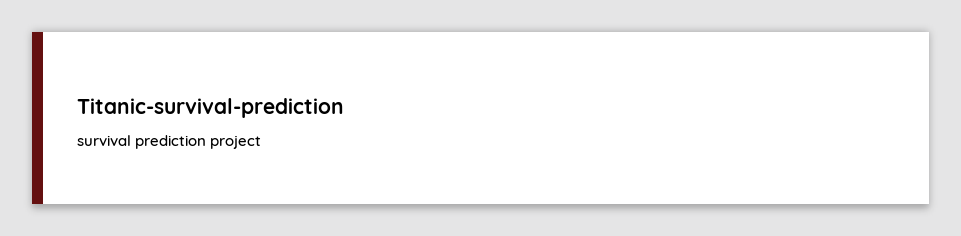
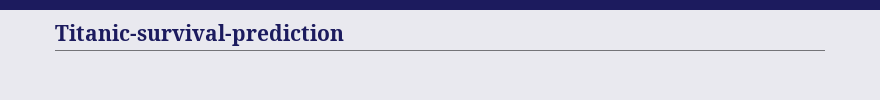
[77,135,262,149] // survival prediction project -> (344, 35) none

